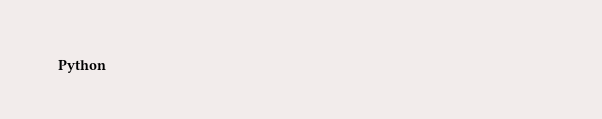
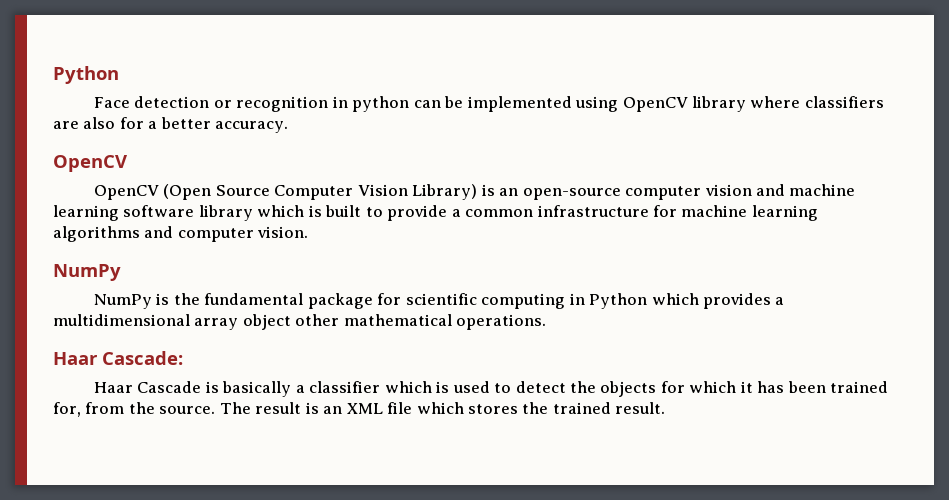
[58,59,106,73] Python -> [53,66,119,84] [94,96,884,112] [53,117,289,133] [53,155,128,172] [94,184,856,200] [53,205,818,221] [53,226,309,242] [53,264,121,281] [94,293,785,309] [53,314,547,330] [53,351,183,365] [94,381,889,397] [53,402,666,417] Python // Face detection or recognition in python can be implemented using OpenCV library where classifiers are also for a better accuracy. // OpenCV // OpenCV (Open Source Computer Vision Library) is an open-source computer vision and machine learning software library which is built to provide a common infrastructure for machine learning algorithms and computer vision. // NumPy // NumPy is the fundamental package for scientific computing in Python which provides a multidimensional array object other mathematical operations. // Haar Cascade: // Haar Cascade is basically a classifier which is used to detect the objects for which it has been trained for, from the source. The result is an XML file which stores the trained result.

